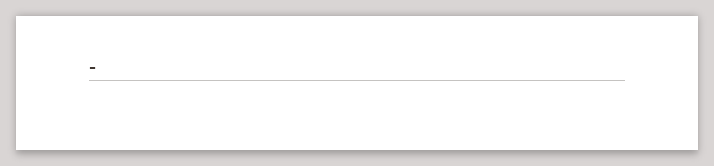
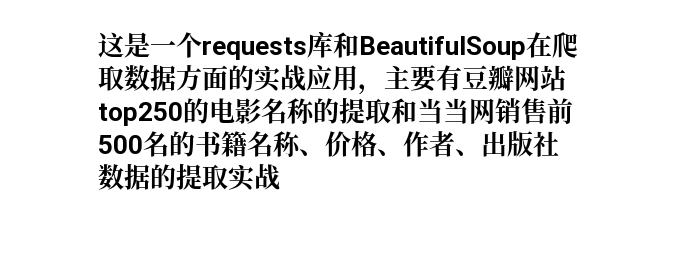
[89,67,96,73] - -> [98,31,578,60] [98,64,566,95] [98,97,573,126] [98,130,559,157] [98,163,280,191] 这是一个requests库和BeautifulSoup在爬取数据方面的实战应用，主要有豆瓣网站top250的电影名称的提取和当当网销售前500名的书籍名称、价格、作者、出版社数据的提取实战

